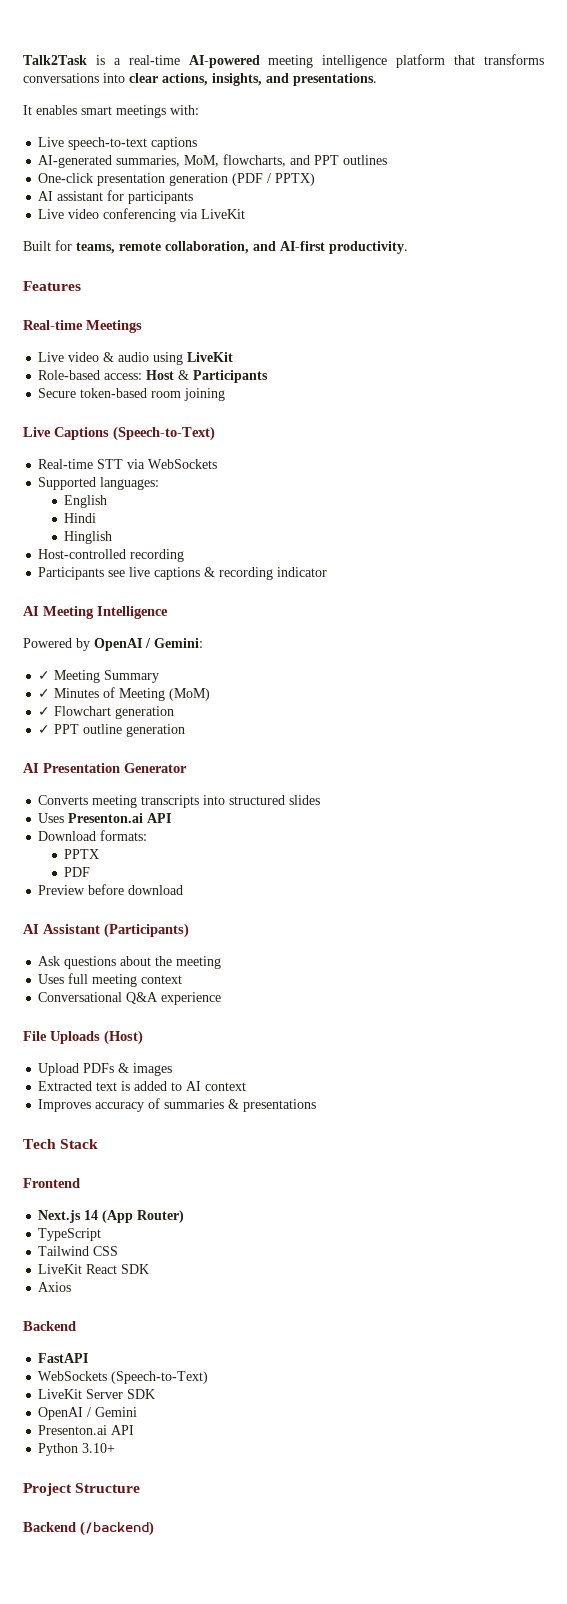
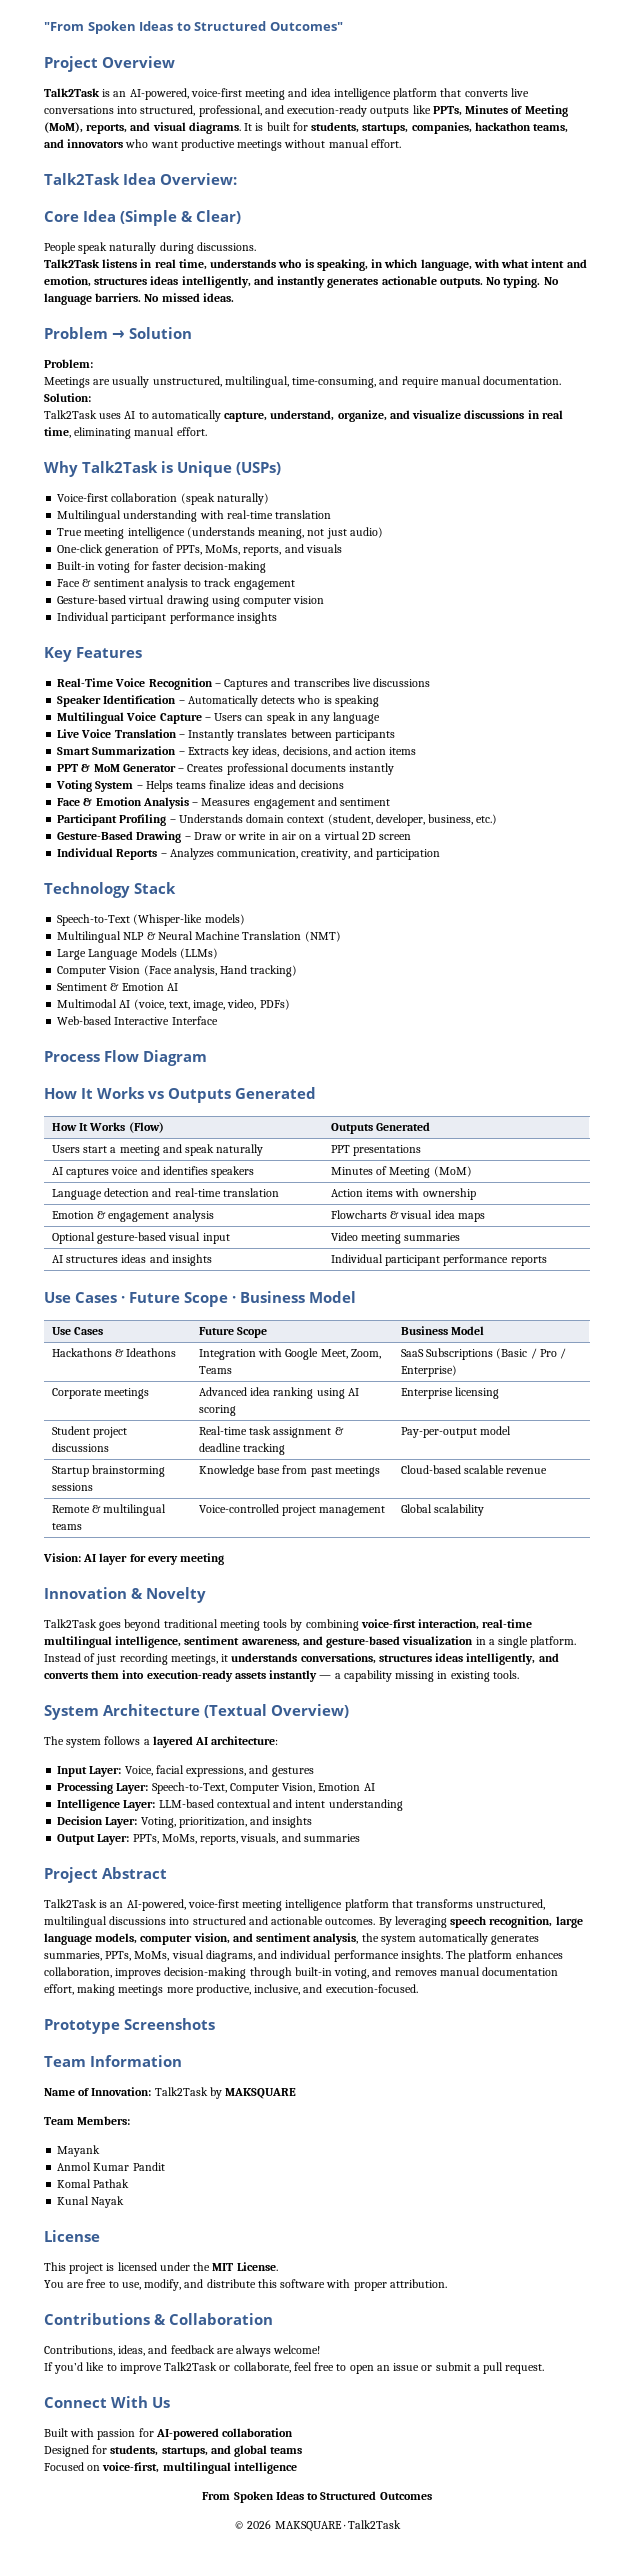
[23,55,260,68] Talk2Task is a real-time AI-powered -> [44,21,343,34] [44,56,175,72] [44,88,529,100] [44,105,568,117] [44,122,569,134] [44,139,401,151] [44,173,237,185] [44,210,241,226] [44,242,256,254] [44,259,587,271] [44,276,559,288] [44,293,234,305] [44,327,192,339] [44,359,93,368] [44,376,562,388] [44,393,91,402] [44,410,563,422] [44,427,207,439] [44,461,281,477] [57,493,269,505] [57,510,332,522] [57,527,383,539] [57,544,342,556] [57,561,267,573] [57,578,295,590] [57,595,325,607] [57,612,277,624] [44,647,142,662] [57,678,431,690] [57,695,379,707] [57,712,381,724] [57,729,395,741] [57,746,417,758] [57,763,395,775] [56,780,345,792] [57,797,391,809] [57,814,498,826] [57,831,412,843] [57,848,440,860] [44,882,176,898] [57,914,245,926] [57,931,341,943] [57,948,218,960] [57,965,298,977] [57,983,178,991] [57,999,290,1011] [57,1016,218,1025] [44,1050,207,1066] [44,1087,316,1103] [51,1122,164,1133] [330,1122,431,1134] [51,1144,264,1156] [330,1145,422,1156] [51,1166,255,1178] [330,1166,472,1178] [51,1188,279,1200] [330,1188,476,1200] [51,1210,214,1222] [330,1210,485,1222] [51,1232,230,1244] [330,1232,461,1244] [51,1254,212,1266] [330,1254,547,1266] [44,1291,356,1307] [51,1327,104,1335] [198,1327,268,1338] [400,1326,485,1335] [51,1348,177,1357] [198,1348,381,1360] [198,1366,232,1374] [400,1348,567,1360] [400,1365,457,1377] [51,1388,150,1399] [198,1387,359,1399] [198,1405,236,1416] [400,1387,500,1399] [51,1426,128,1438] [51,1443,109,1452] [198,1426,344,1438] [198,1443,286,1455] [400,1426,512,1438] [51,1465,166,1477] [51,1483,93,1491] [198,1465,380,1477] [400,1465,548,1474] [51,1504,167,1516] [51,1523,82,1530] [198,1504,386,1516] [400,1504,485,1516] [43,1553,225,1565] [44,1587,206,1603] [44,1619,533,1631] [44,1636,577,1648] [44,1653,559,1665] [44,1670,519,1682] [44,1704,349,1720] [44,1736,279,1748] [57,1765,314,1777] [57,1782,375,1794] [57,1799,403,1811] [57,1816,313,1828] [57,1833,360,1845] [44,1867,167,1883] [44,1899,239,1911] "From Spoken Ideas to Structured Outcomes" // Project Overview // Talk2Task is an AI-powered, voice-first meeting and idea intelligence platform that converts live conversations into structured, professional, and execution-ready outputs like PPTs, Minutes of Meeting (MoM), reports, and visual diagrams. It is built for students, startups, companies, hackathon teams, and innovators who want productive meetings without manual effort. // Talk2Task Idea Overview: // Core Idea (Simple & Clear) // People speak naturally during discussions. // Talk2Task listens in real time, understands who is speaking, in which language, with what intent and emotion, structures ideas intelligently, and instantly generates actionable outputs. No typing. No language barriers. No missed ideas. // Problem → Solution // Problem: // Meetings are usually unstructured, multilingual, time-consuming, and require manual documentation. Solution: // Talk2Task uses AI to automatically capture, understand, organize, and visualize discussions in real time, eliminating manual effort. // Why Talk2Task is Unique (USPs) // Voice-first collaboration (speak naturally) // Multilingual understanding with real-time translation // True meeting intelligence (understands meaning, not just audio) // One-click generation of PPTs, MoMs, reports, and visuals // Built-in voting for faster decision-making // Face & sentiment analysis to track engagement // Gesture-based virtual drawing using computer vision // Individual participant performance insights // Key Features // Real-Time Voice Recognition – Captures and transcribes live discussions // Speaker Identification – Automatically detects who is speaking // Multilingual Voice Capture – Users can speak in any language // Live Voice Translation – Instantly translates between participants // Smart Summarization – Extracts key ideas, decisions, and action items // PPT & MoM Generator – Creates professional documents instantly // Voting System – Helps teams finalize ideas and decisions // Face & Emotion Analysis – Measures engagement and sentiment // Participant Profiling – Understands domain context (student, developer, business, etc.) // Gesture-Based Drawing – Draw or write in air on a virtual 2D screen // Individual Reports – Analyzes communication, creativity, and participation // Technology Stack // Speech-to-Text (Whisper-like models) // Multilingual NLP & Neural Machine Translation (NMT) // Large Language Models (LLMs) // Computer Vision (Face analysis, Hand tracking) // Sentiment & Emotion AI // Multimodal AI (voice, text, image, video, PDFs) // Web-based Interactive Interface // Process Flow Diagram // How It Works vs Outputs Generated // How It Works (Flow) | Outputs Generated // Users start a meeting and speak naturally | PPT presentations // AI captures voice and identifies speakers | Minutes of Meeting (MoM) // Language detection and real-time translation | Action items with ownership // Emotion & engagement analysis | Flowcharts & visual idea maps // Optional gesture-based visual input | Video meeting summaries // AI structures ideas and insights | Individual participant performance reports // Use Cases · Future Scope · Business Model // Use Cases | Future Scope | Business Model // Hackathons & Ideathons | Integration with Google Meet, Zoom, Teams | SaaS Subscriptions (Basic / Pro / Enterprise) // Corporate meetings | Advanced idea ranking using AI scoring | Enterprise licensing // Student project discussions | Real-time task assignment & deadline tracking | Pay-per-output model // Startup brainstorming sessions | Knowledge base from past meetings | Cloud-based scalable revenue // Remote & multilingual teams | Voice-controlled project management | Global scalability // Vision: AI layer for every meeting // Innovation & Novelty // Talk2Task goes beyond traditional meeting tools by combining voice-first interaction, real-time multilingual intelligence, sentiment awareness, and gesture-based visualization in a single platform. Instead of just recording meetings, it understands conversations, structures ideas intelligently, and converts them into execution-ready assets instantly — a capability missing in existing tools. // System Architecture (Textual Overview) // The system follows a layered AI architecture: // Input Layer: Voice, facial expressions, and gestures // Processing Layer: Speech-to-Text, Computer Vision, Emotion AI // Intelligence Layer: LLM-based contextual and intent understanding // Decision Layer: Voting, prioritization, and insights // Output Layer: PPTs, MoMs, reports, visuals, and summaries // Project Abstract // Talk2Task is an AI-powered, voice-first
[23,73,377,86] [23,105,199,118] [38,137,198,150] [38,154,388,168] [38,173,316,186] [38,190,194,204] [38,208,246,222] [23,240,408,254] [23,281,81,291] [23,320,142,333] [38,352,234,365] [38,370,269,383] [38,388,226,401] [23,426,215,441] [38,459,218,469] [38,477,160,490] [64,495,108,508] [64,513,97,523] [64,531,113,544] [38,549,185,562] [38,567,328,580] [23,606,168,619] [23,638,203,651] [38,670,160,683] [38,687,211,701] [38,706,175,719] [38,724,186,737] [23,763,187,773] [38,795,321,808] [38,813,172,823] [38,830,148,841] [64,849,100,859] [64,867,91,877] [38,884,184,895] [23,923,189,938] [38,956,222,969] [38,973,183,987] [38,992,222,1005] [23,1030,143,1045] [38,1063,173,1076] [38,1081,247,1091] [38,1098,317,1112] [23,1139,99,1149] [23,1178,80,1188] [38,1210,185,1223] [38,1228,102,1241] [38,1246,119,1256] [38,1264,150,1274] [38,1282,72,1292] [23,1321,76,1331] [38,1353,89,1363] [38,1371,209,1384] [38,1389,156,1399] [38,1407,138,1420] [38,1425,135,1435] [38,1443,116,1456] [23,1483,141,1496] [23,1521,154,1536] conversations into clear actions, insights, and presentations. // It enables smart meetings with: // Live speech-to-text captions // AI-generated summaries, MoM, flowcharts, and PPT outlines // One-click presentation generation (PDF / PPTX) // AI assistant for participants // Live video conferencing via LiveKit // Built for teams, remote collaboration, and AI-first productivity. // Features // Real-time Meetings // Live video & audio using LiveKit // Role-based access: Host & Participants // Secure token-based room joining // Live Captions (Speech-to-Text) // Real-time STT via WebSockets // Supported languages: // English // Hindi // Hinglish // Host-controlled recording // Participants see live captions & recording indicator // AI Meeting Intelligence // Powered by OpenAI / Gemini: // ✓ Meeting Summary // ✓ Minutes of Meeting (MoM) // ✓ Flowchart generation // ✓ PPT outline generation // AI Presentation Generator // Converts meeting transcripts into structured slides // Uses Presenton.ai API // Download formats: // PPTX // PDF // Preview before download // AI Assistant (Participants) // Ask questions about the meeting // Uses full meeting context // Conversational Q&A experience // File Uploads (Host) // Upload PDFs & images // Extracted text is added to AI context // Improves accuracy of summaries & presentations // Tech Stack // Frontend // Next.js 14 (App Router) // TypeScript // Tailwind CSS // LiveKit React SDK // Axios // Backend // FastAPI // WebSockets (Speech-to-Text) // LiveKit Server SDK // OpenAI / Gemini // Presenton.ai API // Python 3.10+ // Project Structure // Backend (/backend) -> [476,1899,546,1910] [44,1916,583,1928] [44,1933,540,1945] [44,1950,563,1962] [44,1967,559,1979] [44,1984,418,1996] [44,2018,215,2034] [44,2055,182,2067] [44,2087,297,2099] [44,2116,131,2125] [57,2145,101,2157] [57,2162,165,2171] [57,2179,130,2188] [57,2196,125,2208] [44,2230,100,2242] [44,2262,278,2274] [44,2279,447,2291] [44,2313,273,2325] [44,2345,321,2357] [44,2362,545,2374] [44,2396,170,2408] [44,2428,294,2440] [44,2445,303,2457] [44,2462,297,2474] [202,2491,432,2503] [234,2520,401,2532] unstructured, multilingual discussions into structured and actionable outcomes. By leveraging speech recognition, large language models, computer vision, and sentiment analysis, the system automatically generates summaries, PPTs, MoMs, visual diagrams, and individual performance insights. The platform enhances collaboration, improves decision-making through built-in voting, and removes manual documentation effort, making meetings more productive, inclusive, and execution-focused. // Prototype Screenshots // Team Information // Name of Innovation: Talk2Task by MAKSQUARE // Team Members: // Mayank // Anmol Kumar Pandit // Komal Pathak // Kunal Nayak // License // This project is licensed under the MIT License. // You are free to use, modify, and distribute this software with proper attribution. // Contributions & Collaboration // Contributions, ideas, and feedback are always welcome! // If you’d like to improve Talk2Task or collaborate, feel free to open an issue or submit a pull request. // Connect With Us // Built with passion for AI-powered collaboration // Designed for students, startups, and global teams // Focused on voice-first, multilingual intelligence // From Spoken Ideas to Structured Outcomes // © 2026 MAKSQUARE · Talk2Task

